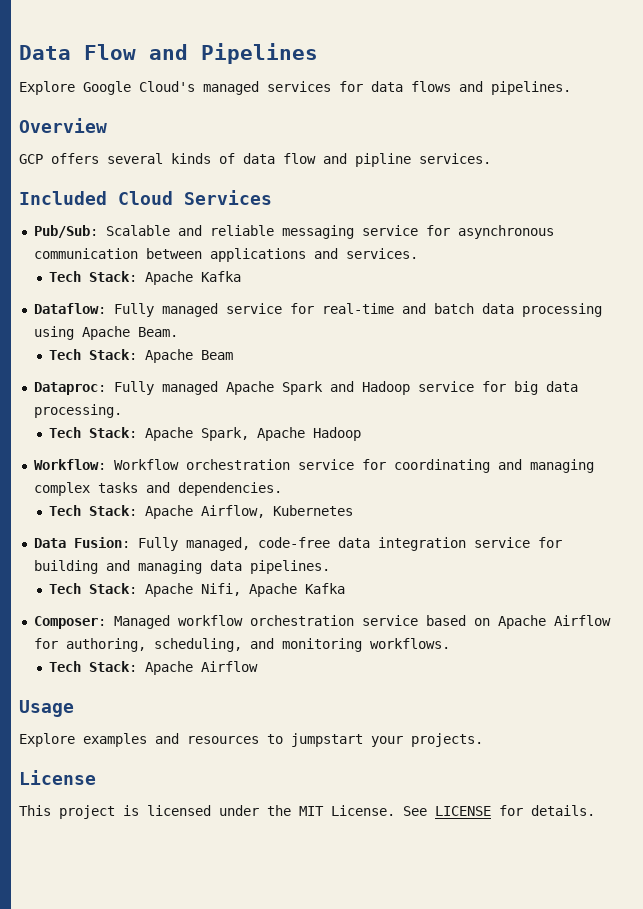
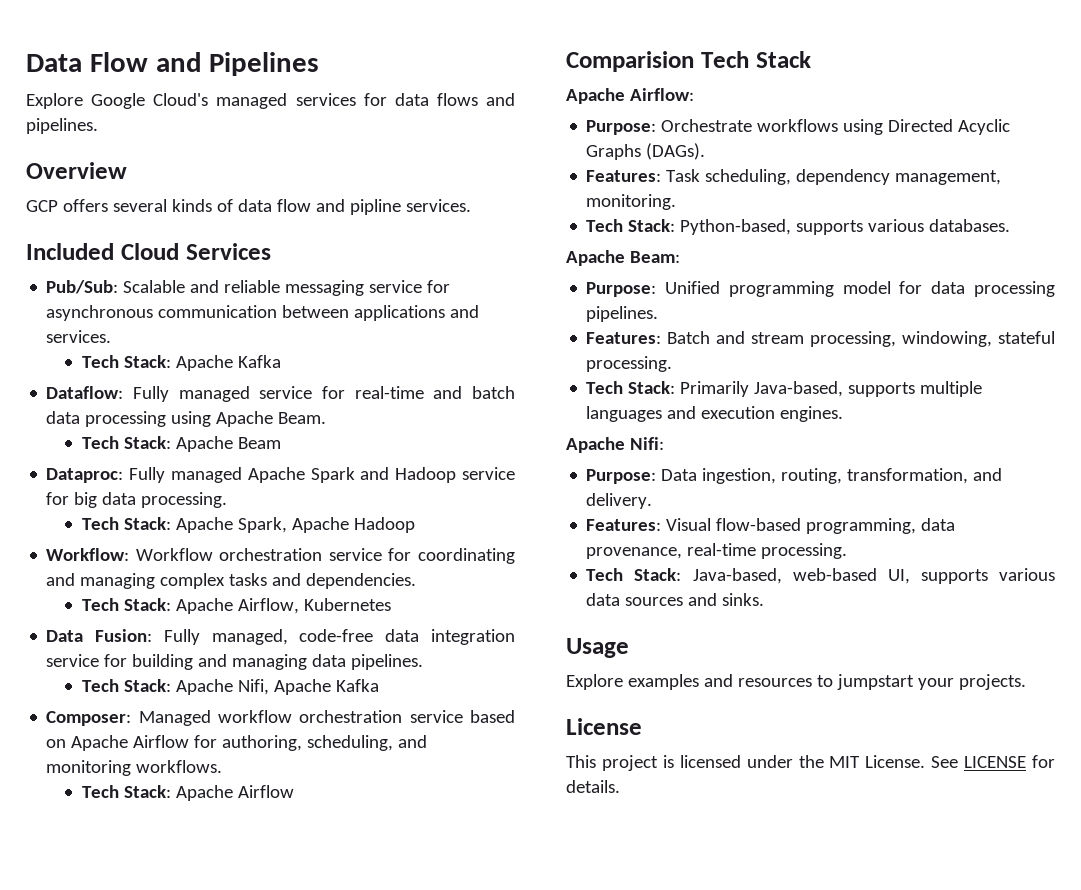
(259, 666) none -> [566,51,811,72] [566,88,694,104] [586,119,1011,135] [586,143,706,160] [586,169,1002,185] [586,194,677,210] [586,219,1011,235] [566,250,680,266] [586,281,1055,297] [586,306,659,322] [586,331,1055,347] [586,356,673,372] [586,381,983,397] [586,406,844,422] [566,437,664,453] [586,468,1003,484] [586,493,653,509] [586,518,956,534] [586,543,848,559] [586,568,1055,584] [586,593,765,606] // Comparision Tech Stack // Apache Airflow: // Purpose: Orchestrate workflows using Directed Acyclic Graphs (DAGs). // Features: Task scheduling, dependency management, monitoring. // Tech Stack: Python-based, supports various databases. // Apache Beam: // Purpose: Unified programming model for data processing pipelines. // Features: Batch and stream processing, windowing, stateful processing. // Tech Stack: Primarily Java-based, supports multiple languages and execution engines. // Apache Nifi: // Purpose: Data ingestion, routing, transformation, and delivery. // Features: Visual flow-based programming, data provenance, real-time processing. // Tech Stack: Java-based, web-based UI, supports various data sources and sinks.

